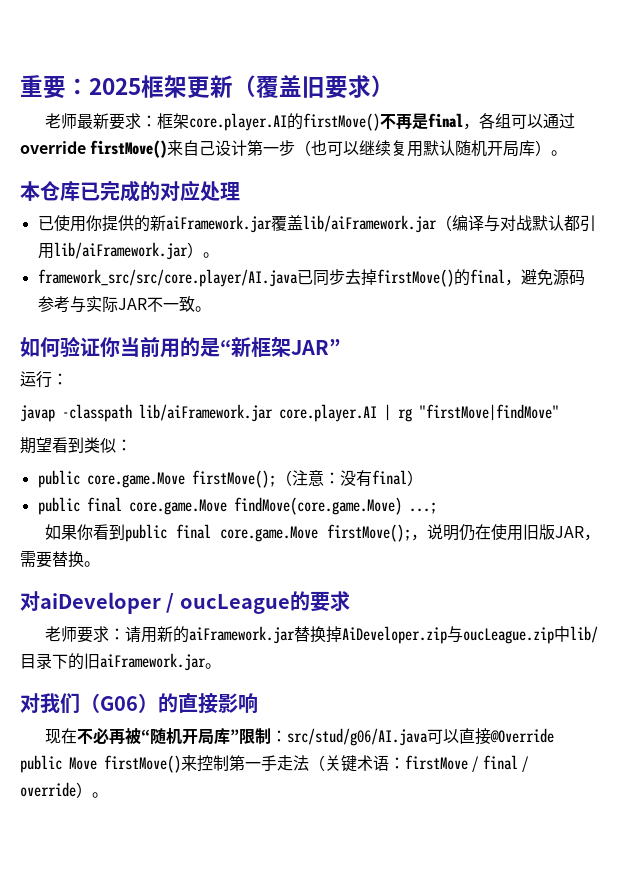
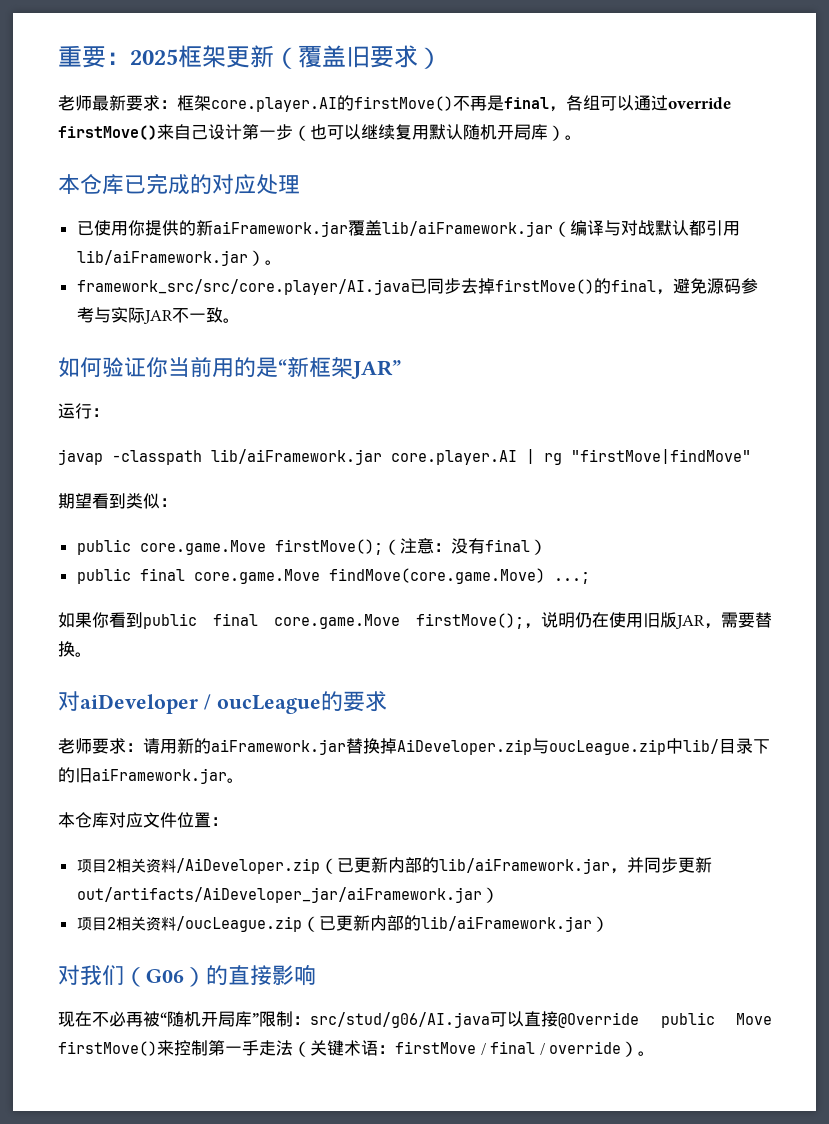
(221, 666) none -> [58,812,228,828] [76,857,712,874] [76,887,499,903] [76,915,609,932] // 本仓库对应文件位置： // 项目2相关资料/AiDeveloper.zip（已更新内部的lib/aiFramework.jar，并同步更新out/artifacts/AiDeveloper_jar/aiFramework.jar） // 项目2相关资料/oucLeague.zip（已更新内部的lib/aiFramework.jar）

